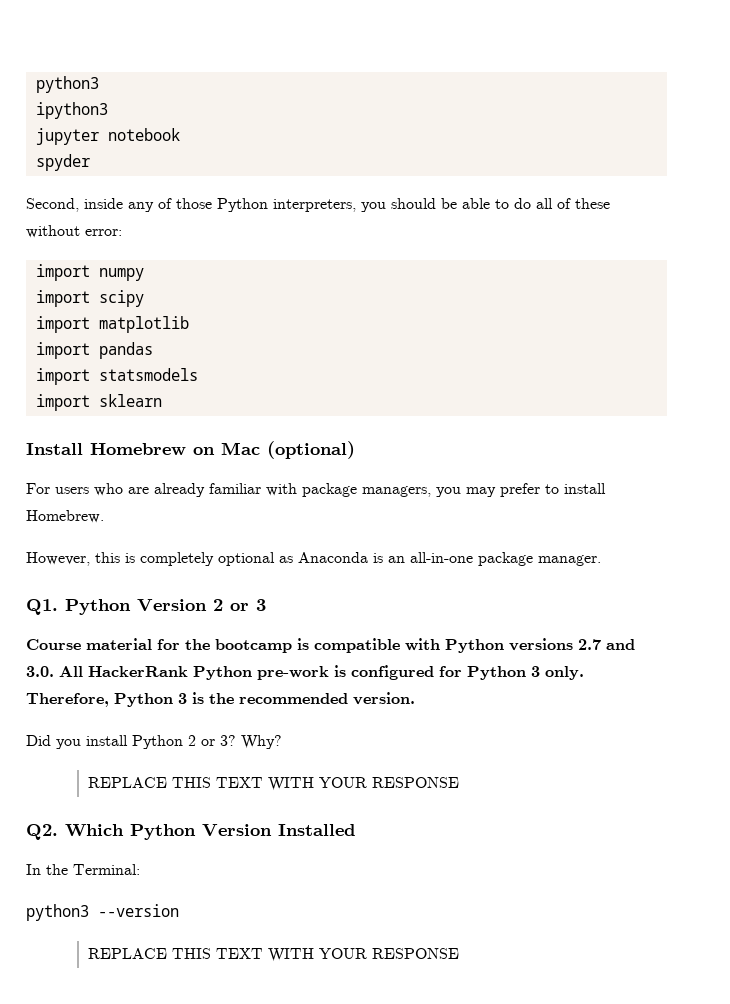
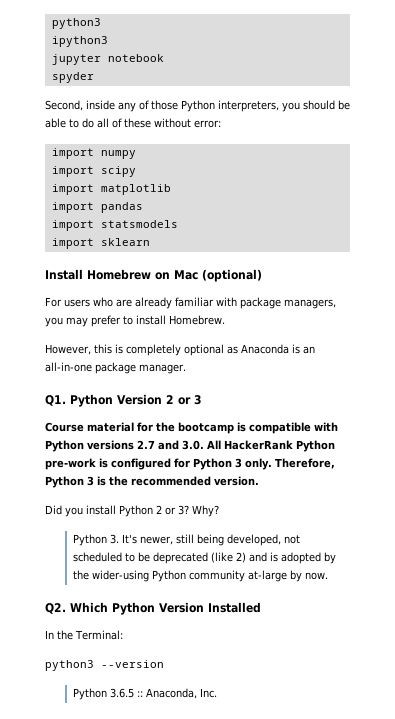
[87,777,459,791] REPLACE THIS TEXT WITH YOUR RESPONSE -> [72,534,300,546] [72,552,336,564] [72,570,328,582] Python 3. It's newer, still being developed, not scheduled to be deprecated (like 2) and is adopted by the wider-using Python community at-large by now.
[87,948,459,962] REPLACE THIS TEXT WITH YOUR RESPONSE -> [72,688,217,700] Python 3.6.5 :: Anaconda, Inc.

